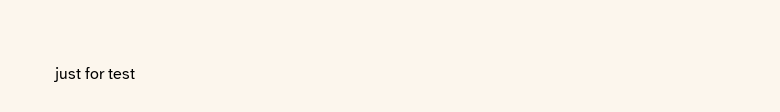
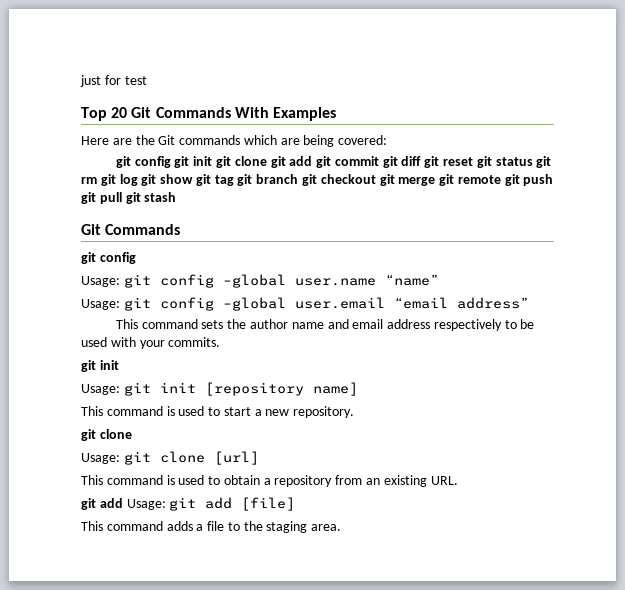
(136, 74) none -> [81,107,336,121] [81,135,388,147] [115,156,552,168] [81,174,554,186] [81,192,177,204] [81,224,181,235] [81,252,136,264] [81,274,439,288] [81,297,529,311] [115,319,535,331] [81,337,221,349] [81,360,119,372] [81,382,358,396] [81,406,355,418] [81,429,132,441] [81,451,259,465] [81,475,458,487] [81,497,296,511] [81,521,342,533] // Top 20 Git Commands With Examples // Here are the Git commands which are being covered: // git config git init git clone git add git commit git diff git reset git status git rm git log git show git tag git branch git checkout git merge git remote git push git pull git stash // Git Commands // git config // Usage: git config –global user.name “name” // Usage: git config –global user.email “email address” // This command sets the author name and email address respectively to be used with your commits. // git init // Usage: git init [repository name] // This command is used to start a new repository. // git clone // Usage: git clone [url] // This command is used to obtain a repository from an existing URL. // git add Usage: git add [file] // This command adds a file to the staging area.

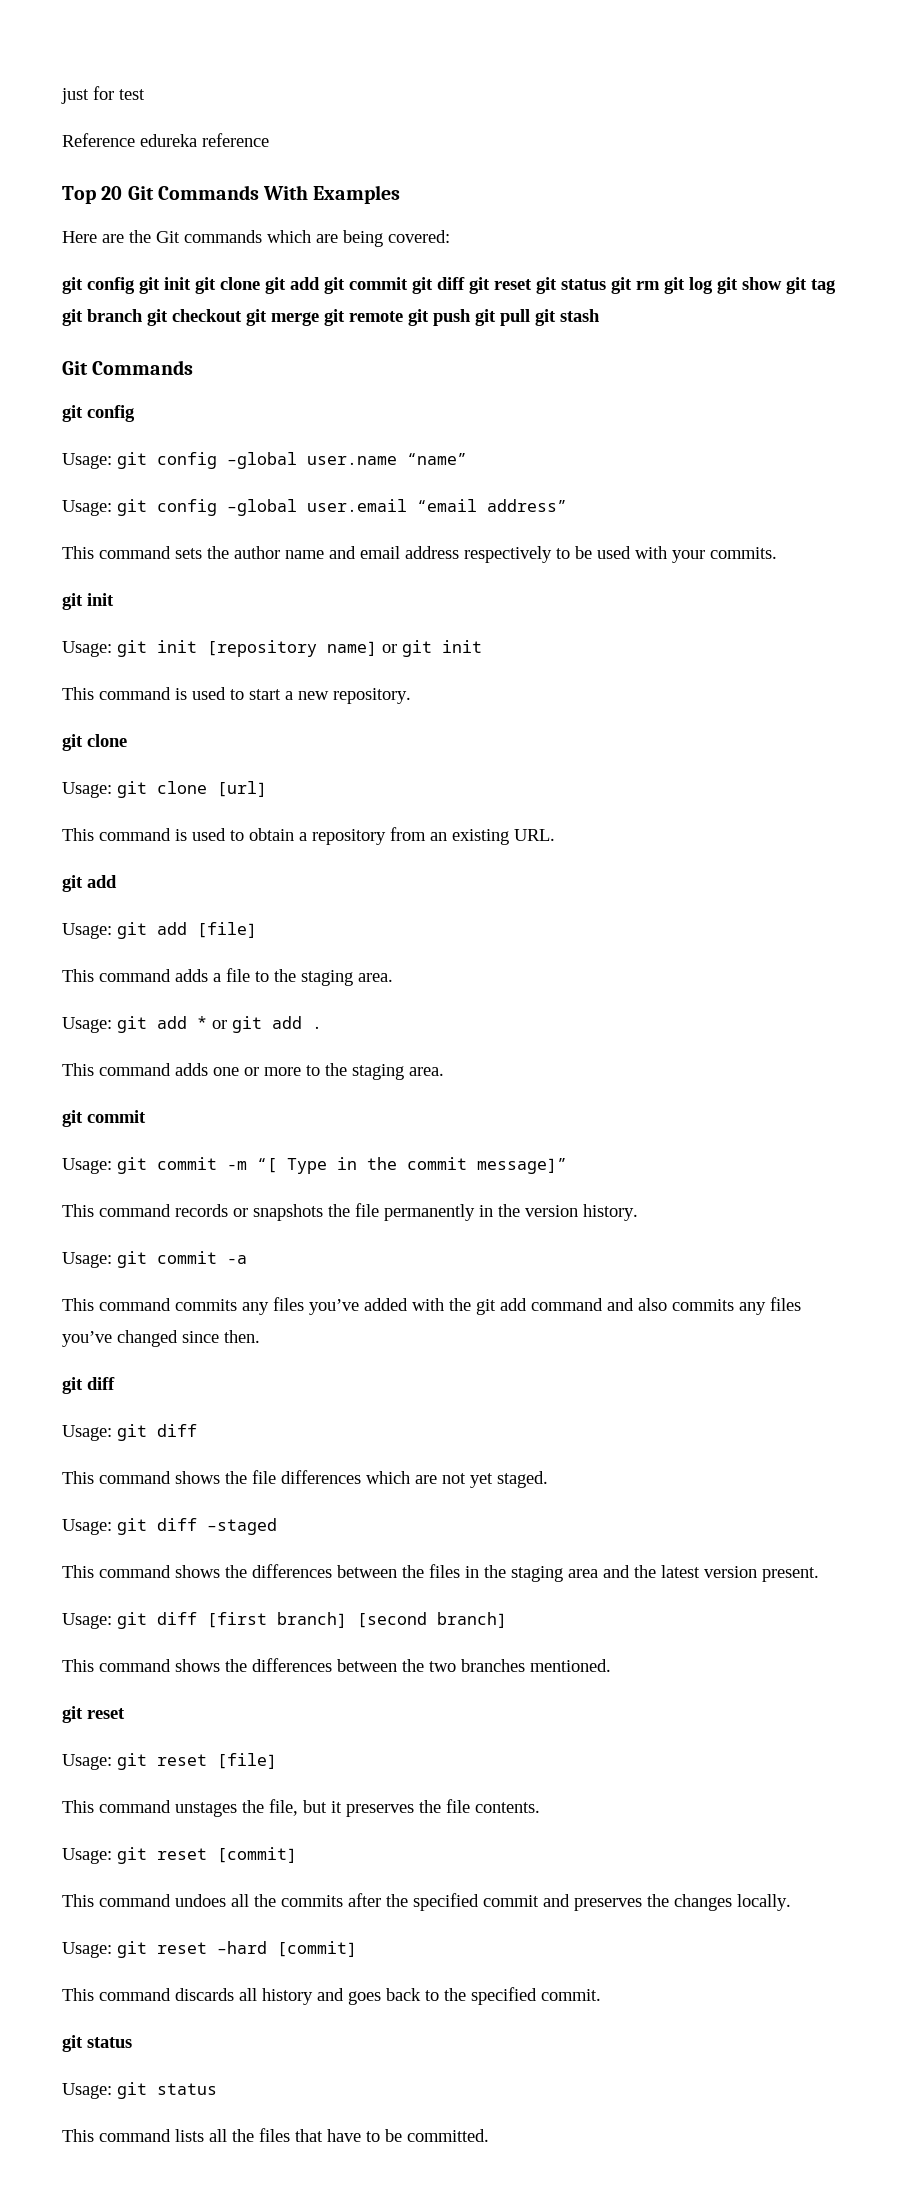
(147, 80) none -> [62,133,269,147] // Reference edureka reference
(358, 389) none -> [382,640,482,657] or git init
(123, 503) none -> (117, 881) //
(342, 527) none -> [62,1016,322,1033] [62,1063,444,1080] [62,1110,146,1127] [62,1157,567,1174] [62,1203,638,1221] [62,1251,247,1268] [62,1297,801,1315] [62,1330,260,1347] [62,1377,115,1394] [62,1424,197,1441] [62,1470,548,1488] [62,1518,277,1535] [62,1564,819,1582] [62,1612,507,1629] [62,1658,611,1672] [62,1706,125,1723] [62,1753,277,1770] [62,1799,540,1817] [62,1847,297,1864] [62,1893,791,1911] [62,1941,357,1958] [62,1987,601,2005] [62,2035,132,2052] [62,2082,217,2099] [62,2128,489,2142] // Usage: git add * or git add . // This command adds one or more to the staging area. // git commit // Usage: git commit -m “[ Type in the commit message]” // This command records or snapshots the file permanently in the version history. // Usage: git commit -a // This command commits any files you’ve added with the git add command and also commits any files you’ve changed since then. // git diff // Usage: git diff // This command shows the file differences which are not yet staged. // Usage: git diff –staged // This command shows the differences between the files in the staging area and the latest version present. // Usage: git diff [first branch] [second branch] // This command shows the differences between the two branches mentioned. // git reset // Usage: git reset [file] // This command unstages the file, but it preserves the file contents. // Usage: git reset [commit] // This command undoes all the commits after the specified commit and preserves the changes locally. // Usage: git reset –hard [commit] // This command discards all history and goes back to the specified commit. // git status // Usage: git status // This command lists all the files that have to be committed.

